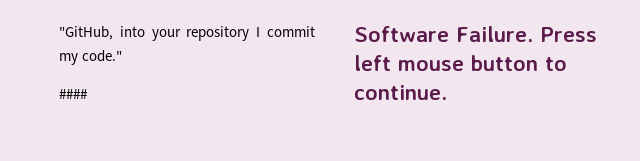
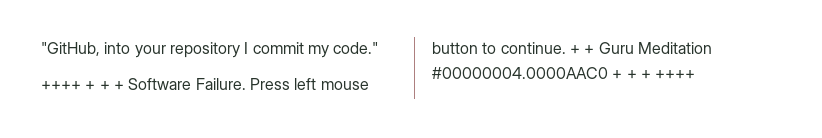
[59,89,88,99] #### // -> [41,81,124,90] ++++ + + +
(447, 92) none -> [569,42,712,54] [432,67,696,79] + + Guru Meditation #00000004.0000AAC0 + + + ++++

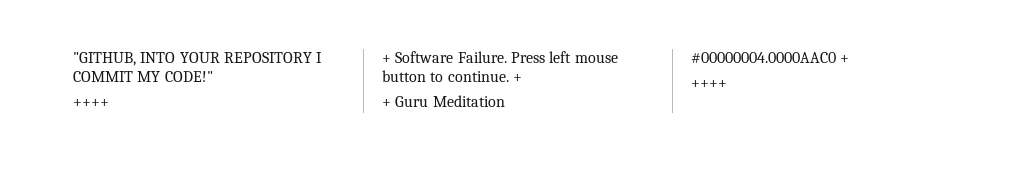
[41,42,379,58] [41,81,110,90] "GitHub, into your repository I commit my code." // ++++ + + -> [73,52,323,66] [73,71,213,82] [73,99,109,107] "GITHUB, INTO YOUR REPOSITORY I COMMIT MY CODE!" // ++++ //
(580, 49) none -> (522, 78) //
[626,70,651,79] + + -> (850, 59) //

